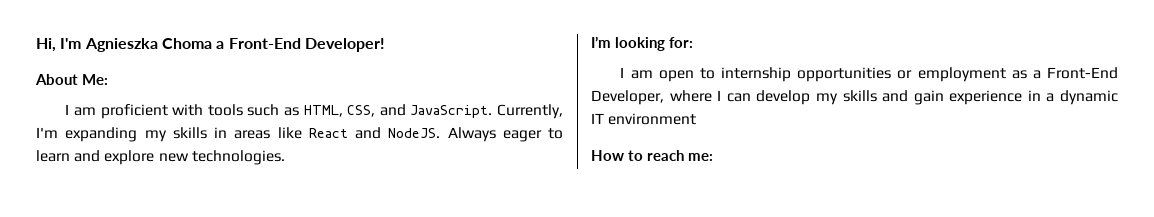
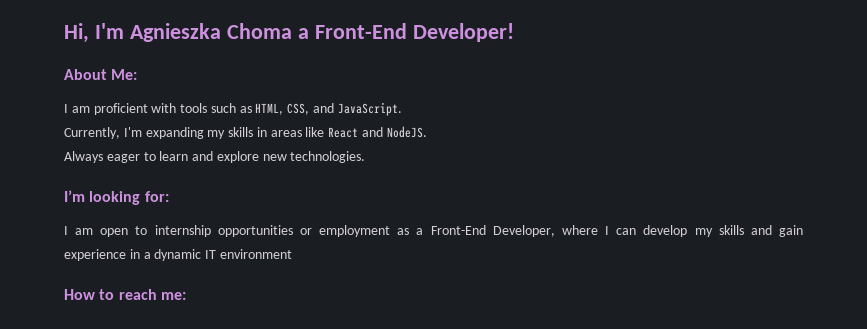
(493, 111) none -> (402, 109) //
(441, 133) none -> (427, 132) //

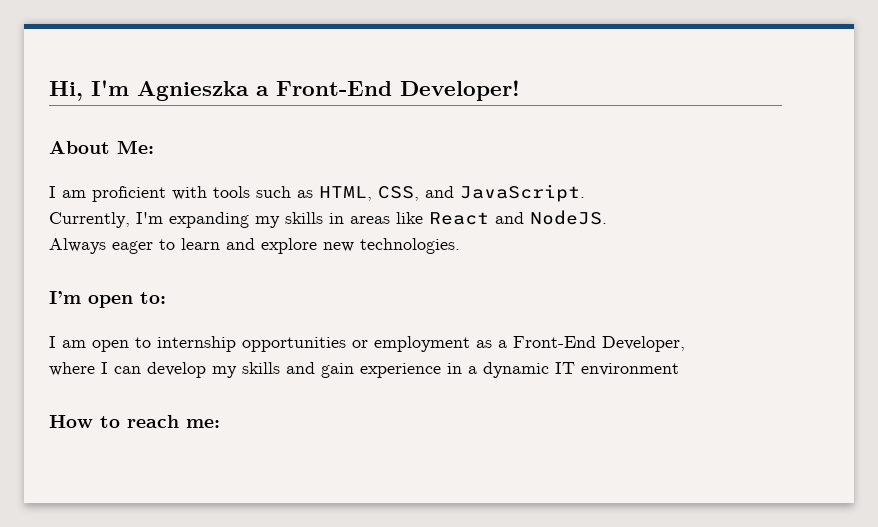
[226,23,292,39] Choma -> (249, 91) none
[89,191,169,205] looking for: -> [88,292,166,308] open to:
(555, 231) none -> (685, 344) //

